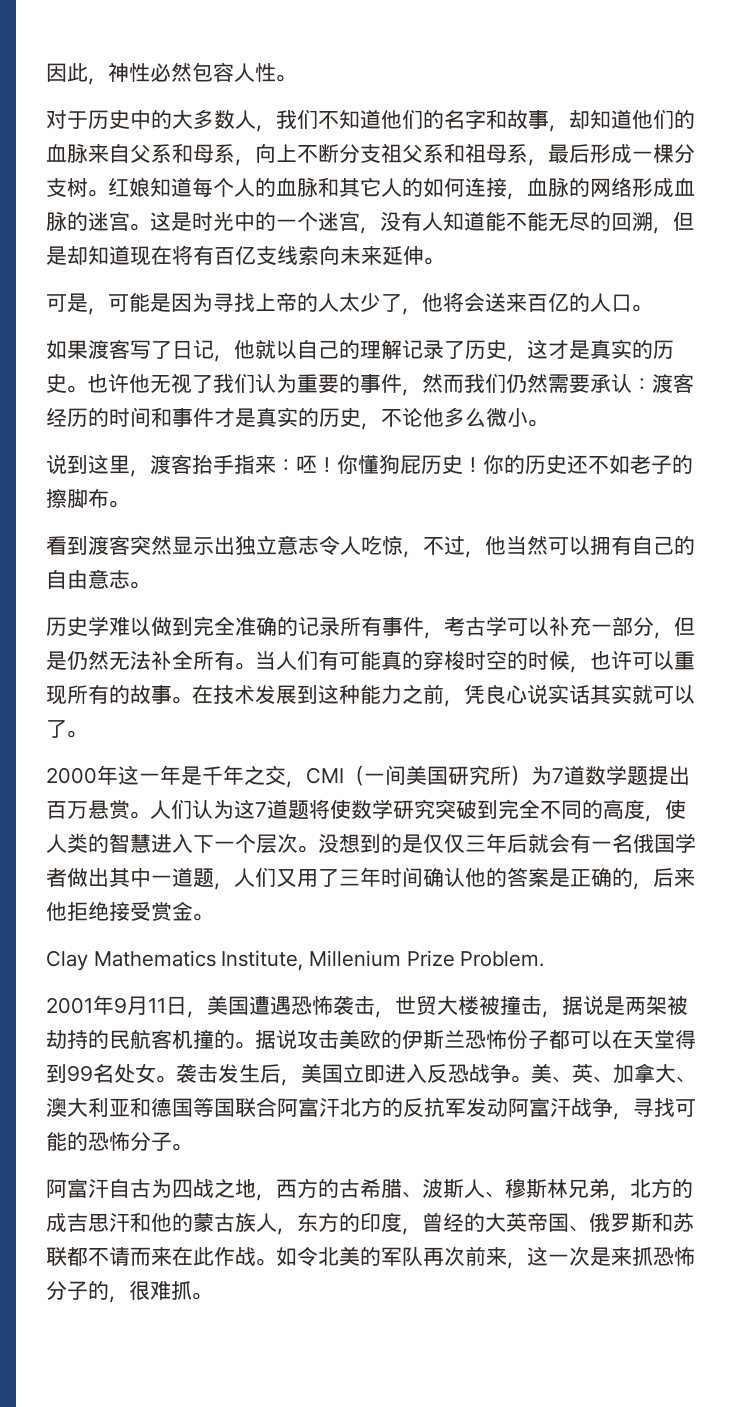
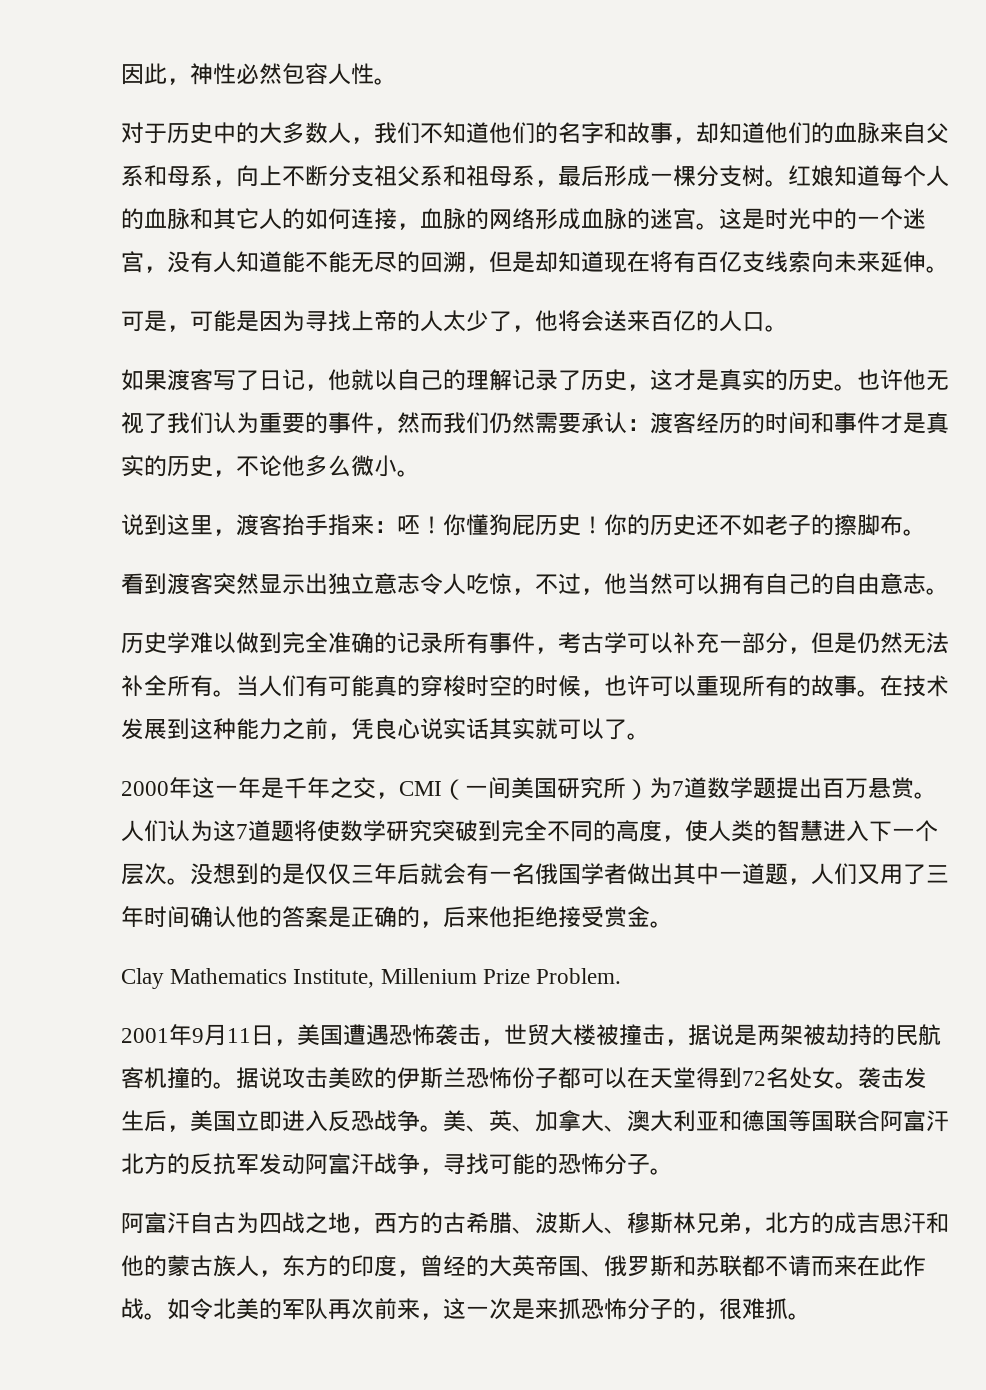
[67,1065,93,1082] 99 -> [742,1071,766,1086] 72

